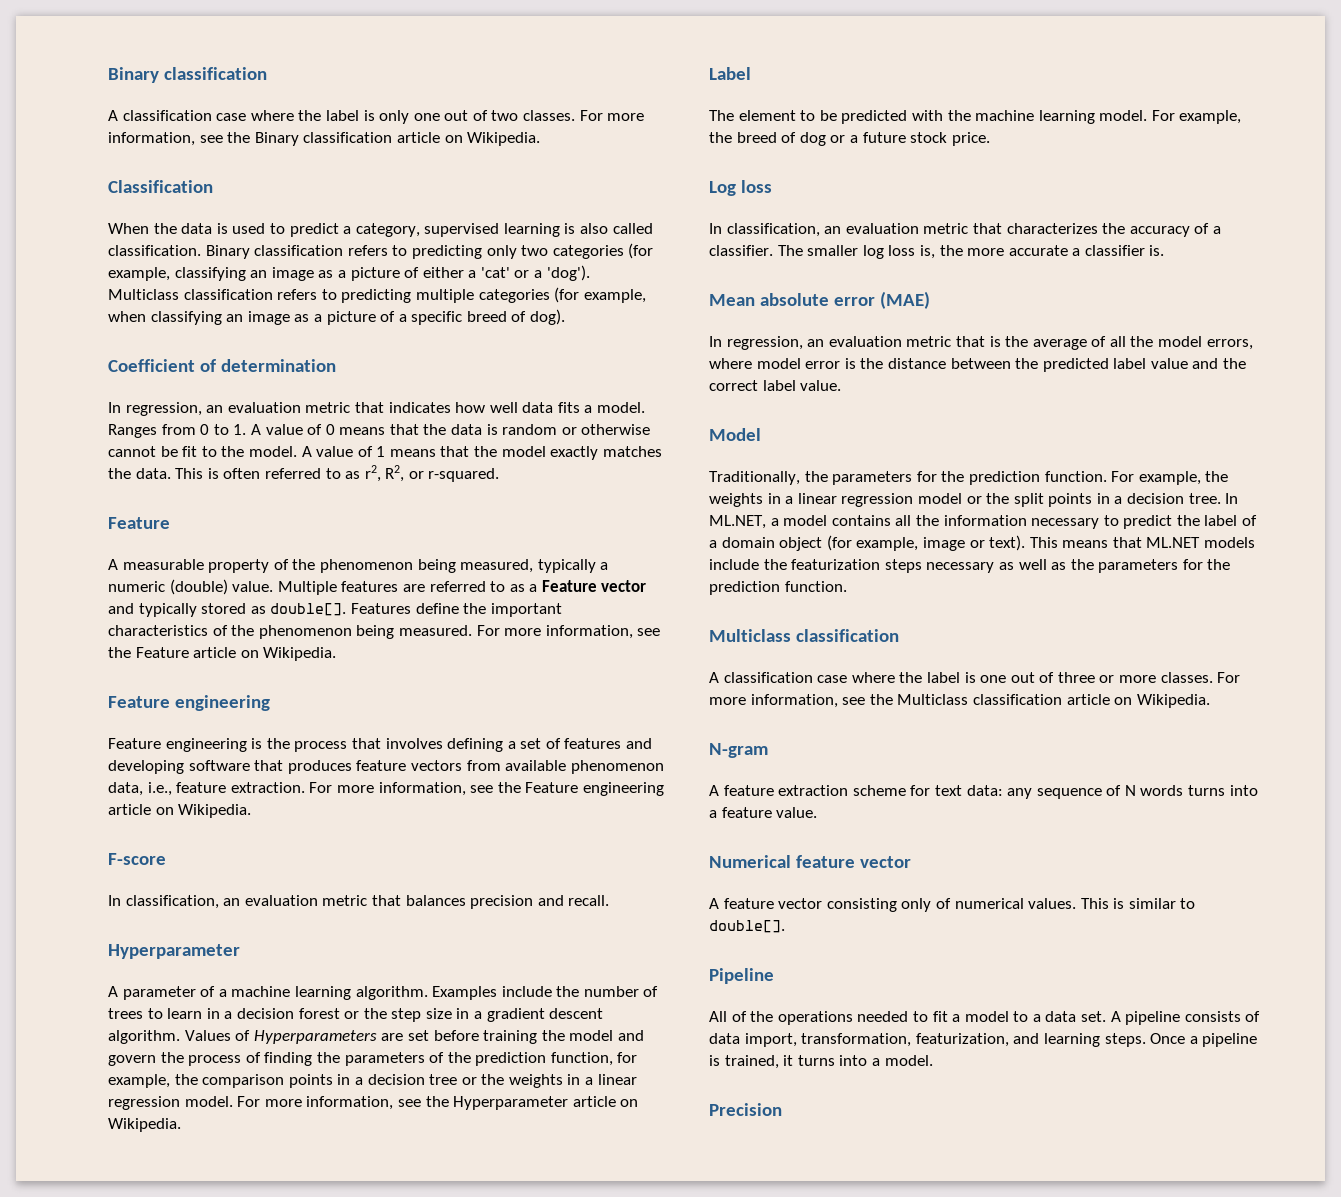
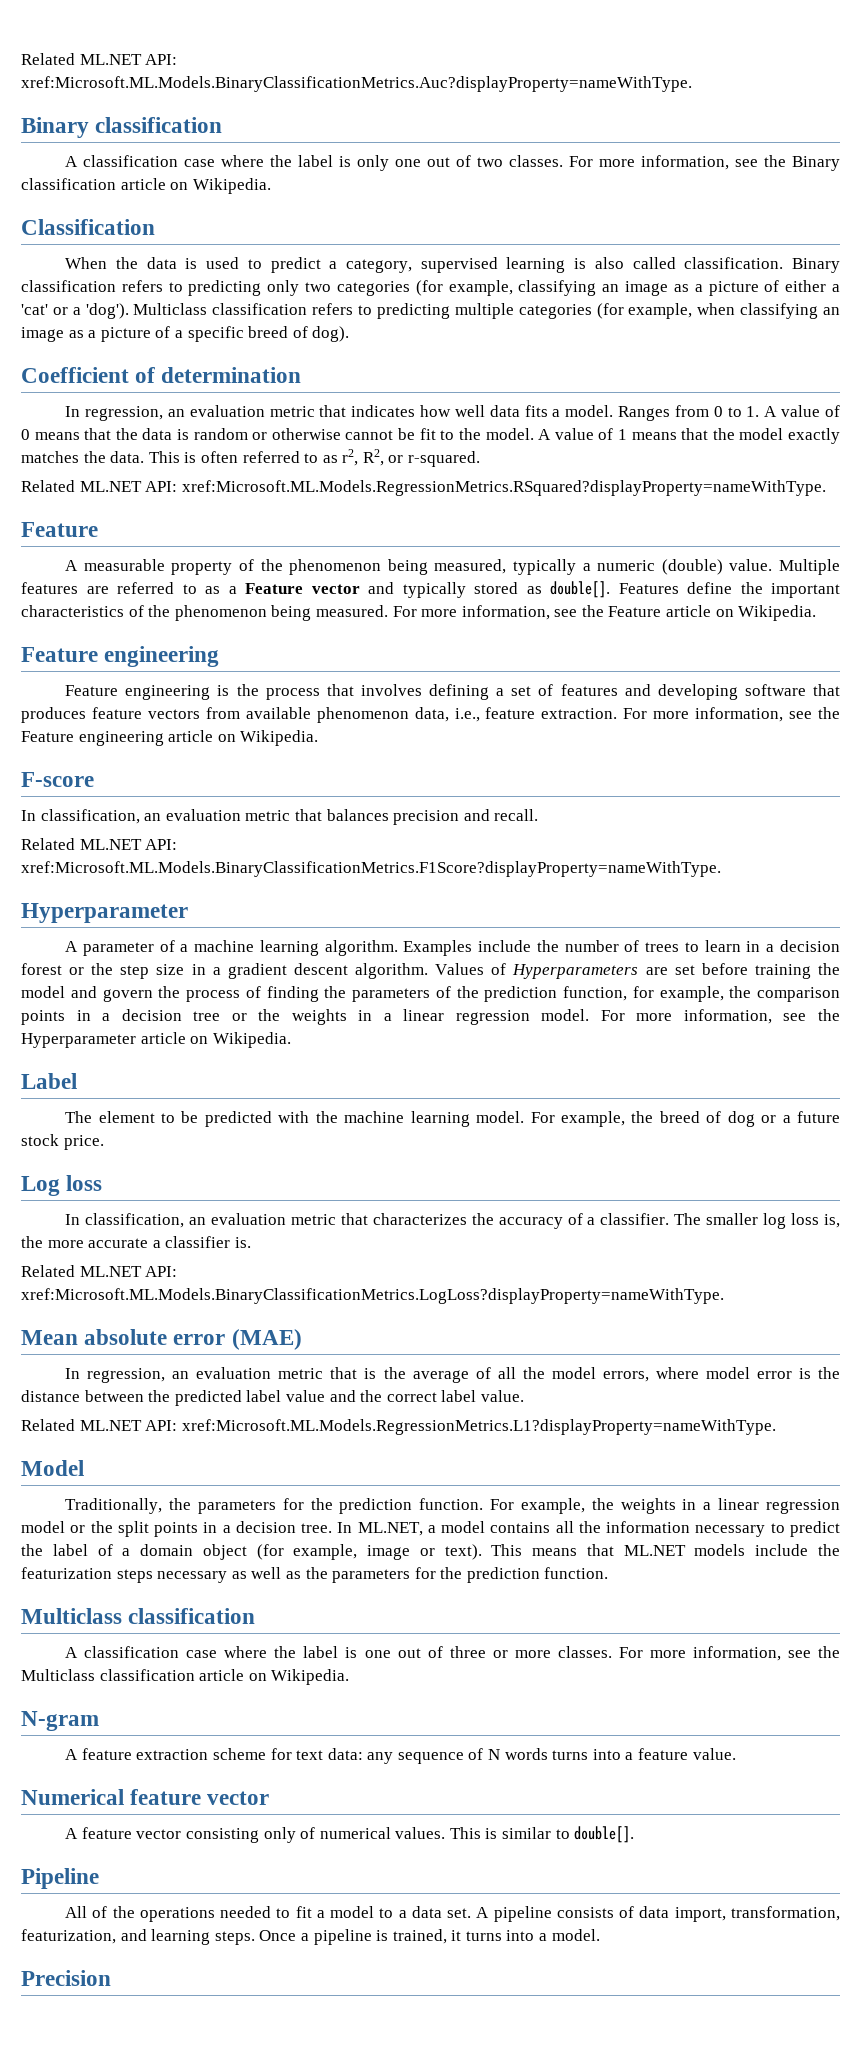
(108, 75) none -> [21,53,178,65] [21,76,692,92] Related ML.NET API: xref:Microsoft.ML.Models.BinaryClassificationMetrics.Auc?displayProperty=nameWithType. //
(500, 475) none -> [21,480,826,496] // Related ML.NET API: xref:Microsoft.ML.Models.RegressionMetrics.RSquared?displayProperty=nameWithType.
(610, 900) none -> [21,838,178,850] [21,861,721,877] // Related ML.NET API: xref:Microsoft.ML.Models.BinaryClassificationMetrics.F1Score?displayProperty=nameWithType.
(1165, 250) none -> [21,1265,178,1277] [21,1288,724,1304] // Related ML.NET API: xref:Microsoft.ML.Models.BinaryClassificationMetrics.LogLoss?displayProperty=nameWithType.
(842, 385) none -> [21,1419,776,1435] // Related ML.NET API: xref:Microsoft.ML.Models.RegressionMetrics.L1?displayProperty=nameWithType.

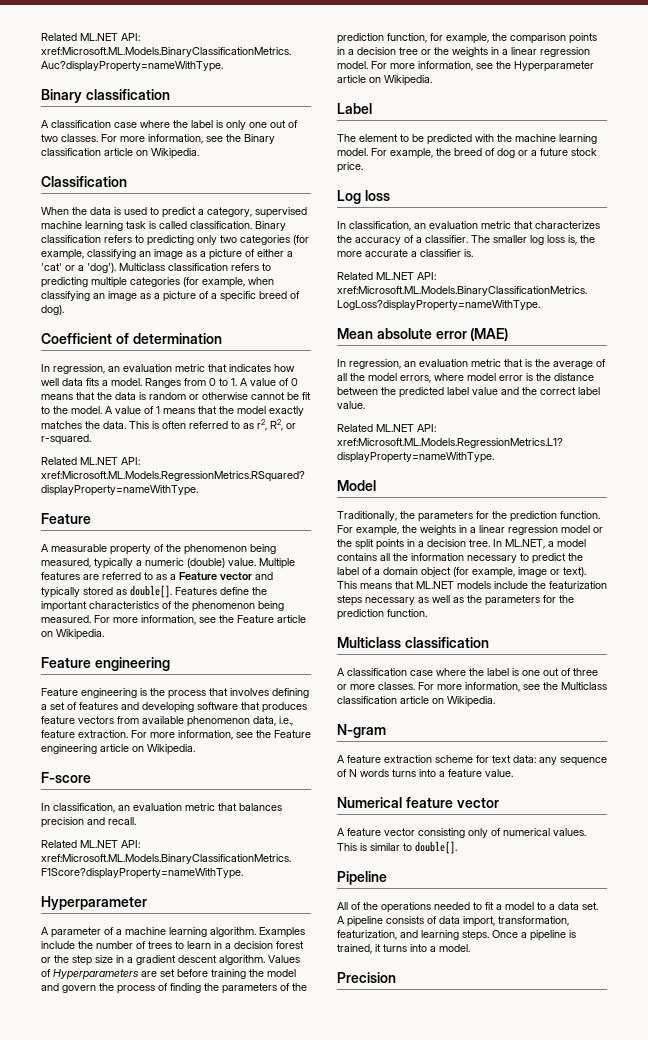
[506,257,624,273] learning is also -> [41,221,156,231] machine learning task is

